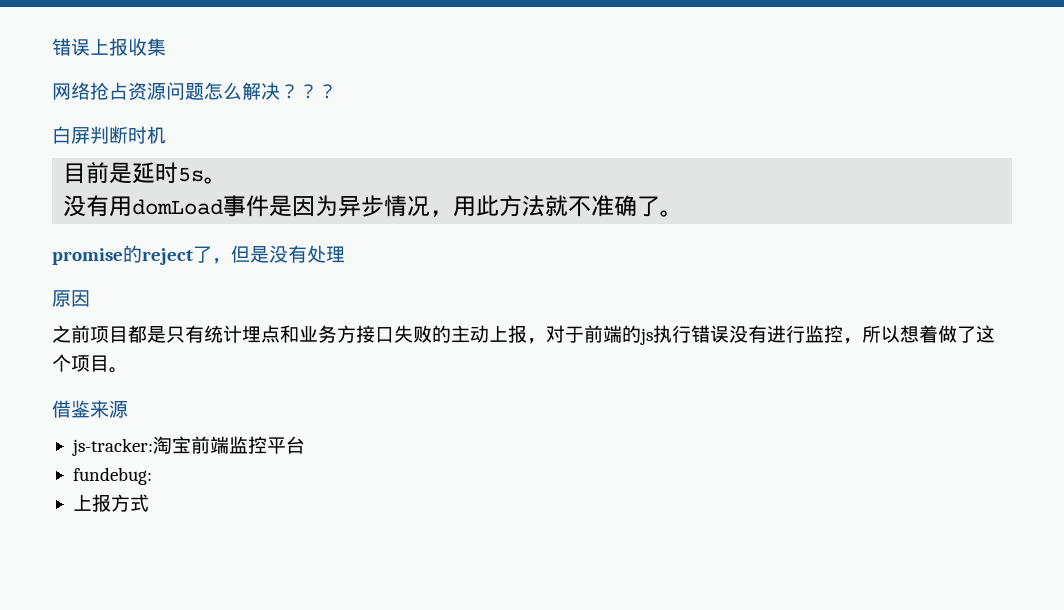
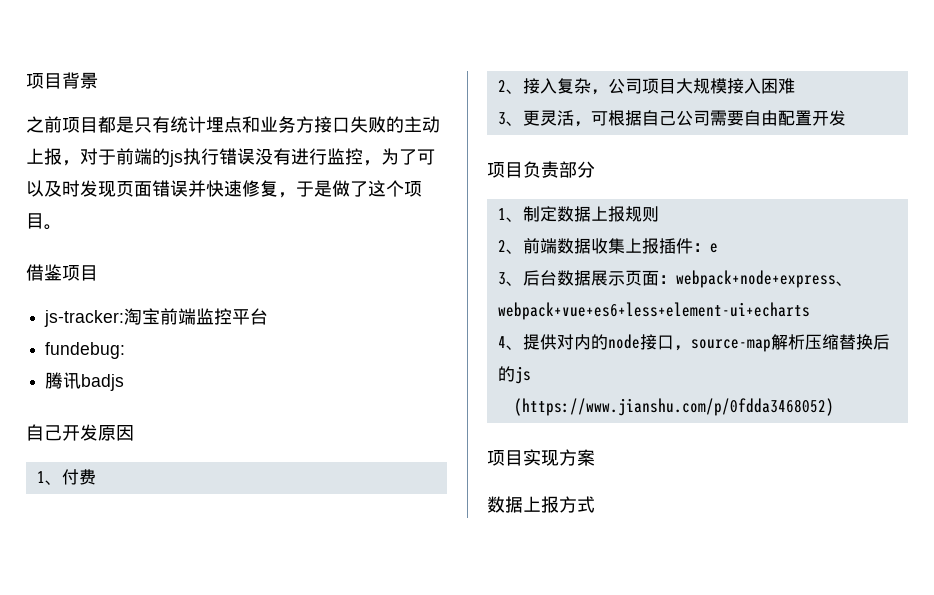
[52,38,166,56] [52,82,337,100] [52,126,166,144] [63,162,228,184] [63,195,684,217] [52,245,345,265] [52,290,90,307] 错误上报收集 // 网络抢占资源问题怎么解决？？？ // 白屏判断时机 // 目前是延时5s。 // 没有用domLoad事件是因为异步情况，用此方法就不准确了。 // promise的reject了，但是没有处理 // 原因 -> [26,72,98,89] 项目背景
[862,325,938,343] 所以想着 -> [381,148,435,165] [26,180,332,198] 为了可以及时发现页面错误并快速修复，于是
[90,400,128,418] 来源 -> [62,265,98,281] 项目
(152, 476) none -> [45,372,125,391] [26,424,134,441] [36,469,96,485] [497,78,795,95] [497,110,846,127] [487,161,595,178] [497,206,659,222] [497,238,718,254] [497,270,853,288] [497,302,810,320] [497,334,890,352] [497,366,531,384] [513,398,834,416] [487,449,595,466] [487,496,523,513] 腾讯badjs // 自己开发原因 // 1、付费 // 2、接入复杂，公司项目大规模接入困难 // 3、更灵活，可根据自己公司需要自由配置开发 // 项目负责部分 // 1、制定数据上报规则 // 2、前端数据收集上报插件：e // 3、后台数据展示页面：webpack+node+express、webpack+vue+es6+less+element-ui+echarts // 4、提供对内的node接口，source-map解析压缩替换后的js // (https://www.jianshu.com/p/0fdda3468052) // 项目实现方案 // 数据

